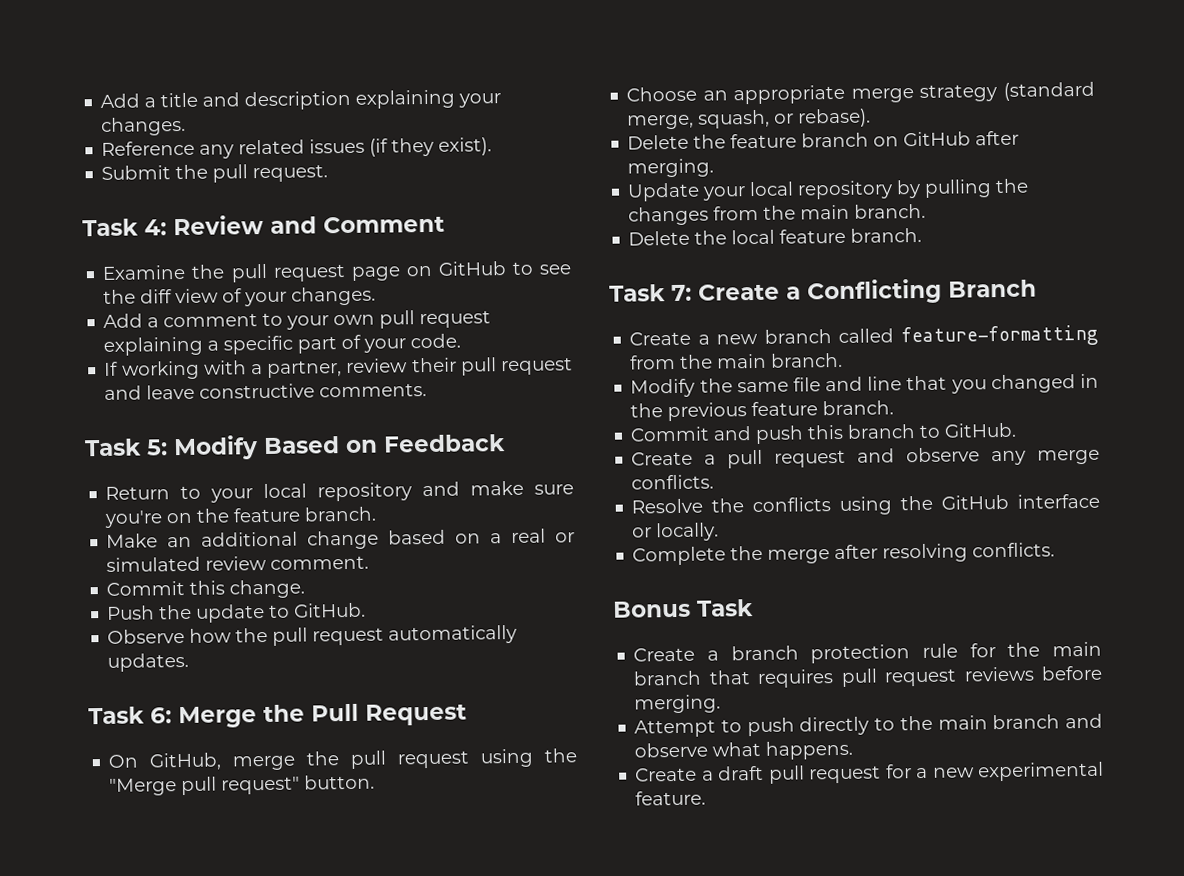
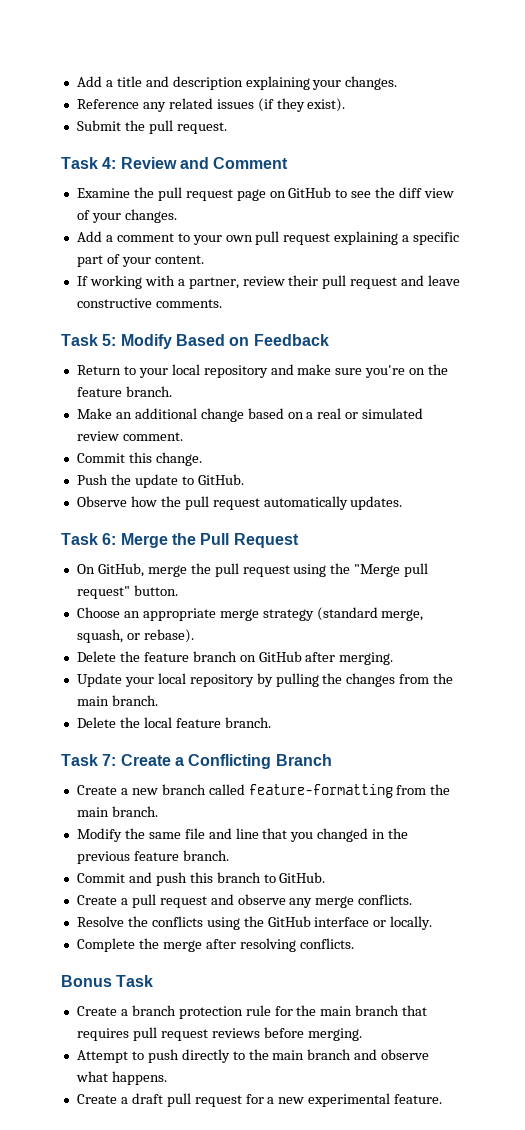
[410,333,462,349] code. -> [154,255,204,264] content.

